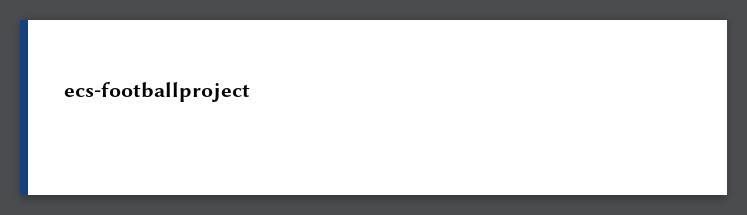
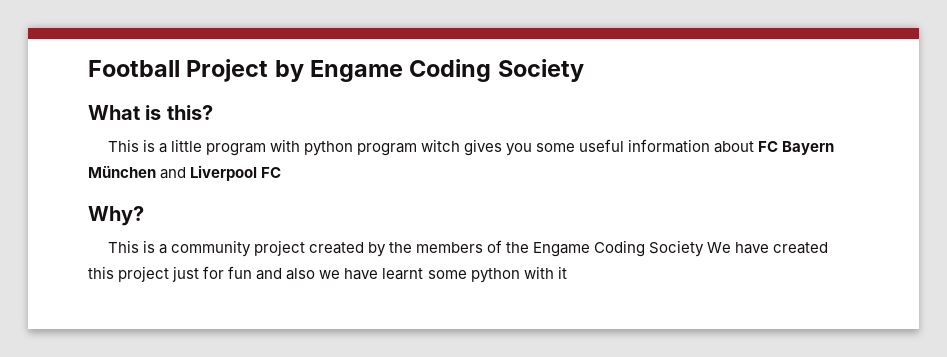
[64,82,250,102] ecs-footballproject -> [88,59,584,82] [88,105,213,120] [107,139,835,156] [88,165,282,181] [88,206,144,226] [107,240,829,257] [88,266,567,283] Football Project by Engame Coding Society // What is this? // This is a little program with python program witch gives you some useful information about FC Bayern München and Liverpool FC // Why? // This is a community project created by the members of the Engame Coding Society We have created this project just for fun and also we have learnt some python with it

